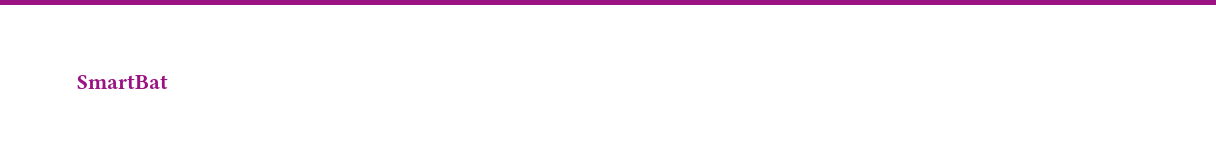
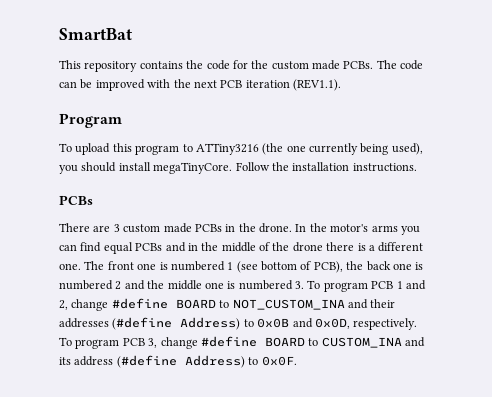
(168, 82) none -> [59,60,424,72] [59,79,341,91] [59,113,122,128] [59,143,423,155] [59,162,417,174] [59,195,93,205] [59,223,420,235] [59,242,424,254] [59,261,424,273] [59,280,426,292] [59,298,396,311] [59,317,418,330] [59,336,425,349] [59,355,297,368] // This repository contains the code for the custom made PCBs. The code can be improved with the next PCB iteration (REV1.1). // Program // To upload this program to ATTiny3216 (the one currently being used), you should install megaTinyCore. Follow the installation instructions. // PCBs // There are 3 custom made PCBs in the drone. In the motor's arms you can find equal PCBs and in the middle of the drone there is a different one. The front one is numbered 1 (see bottom of PCB), the back one is numbered 2 and the middle one is numbered 3. To program PCB 1 and 2, change #define BOARD to NOT_CUSTOM_INA and their addresses (#define Address) to 0x0B and 0x0D, respectively. To program PCB 3, change #define BOARD to CUSTOM_INA and its address (#define Address) to 0x0F.

